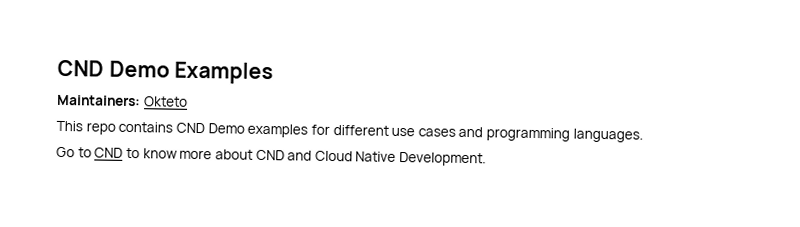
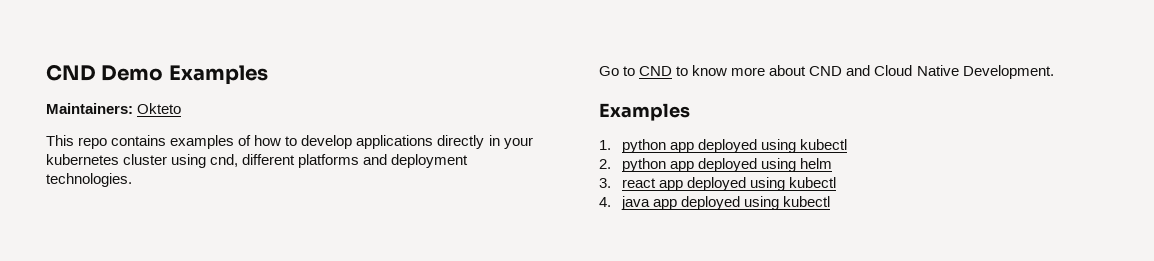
[175,122,643,143] CND Demo examples for different use cases and programming languages. -> [170,135,533,149] [46,154,469,168] [46,173,132,187] examples of how to develop applications directly in your kubernetes cluster using cnd, different platforms and deployment technologies.
(487, 159) none -> [599,103,690,121] [599,139,847,153] [599,158,832,172] [599,177,836,191] [599,196,830,210] // Examples // 1. python app deployed using kubectl // 2. python app deployed using helm // 3. react app deployed using kubectl // 4. java app deployed using kubectl

